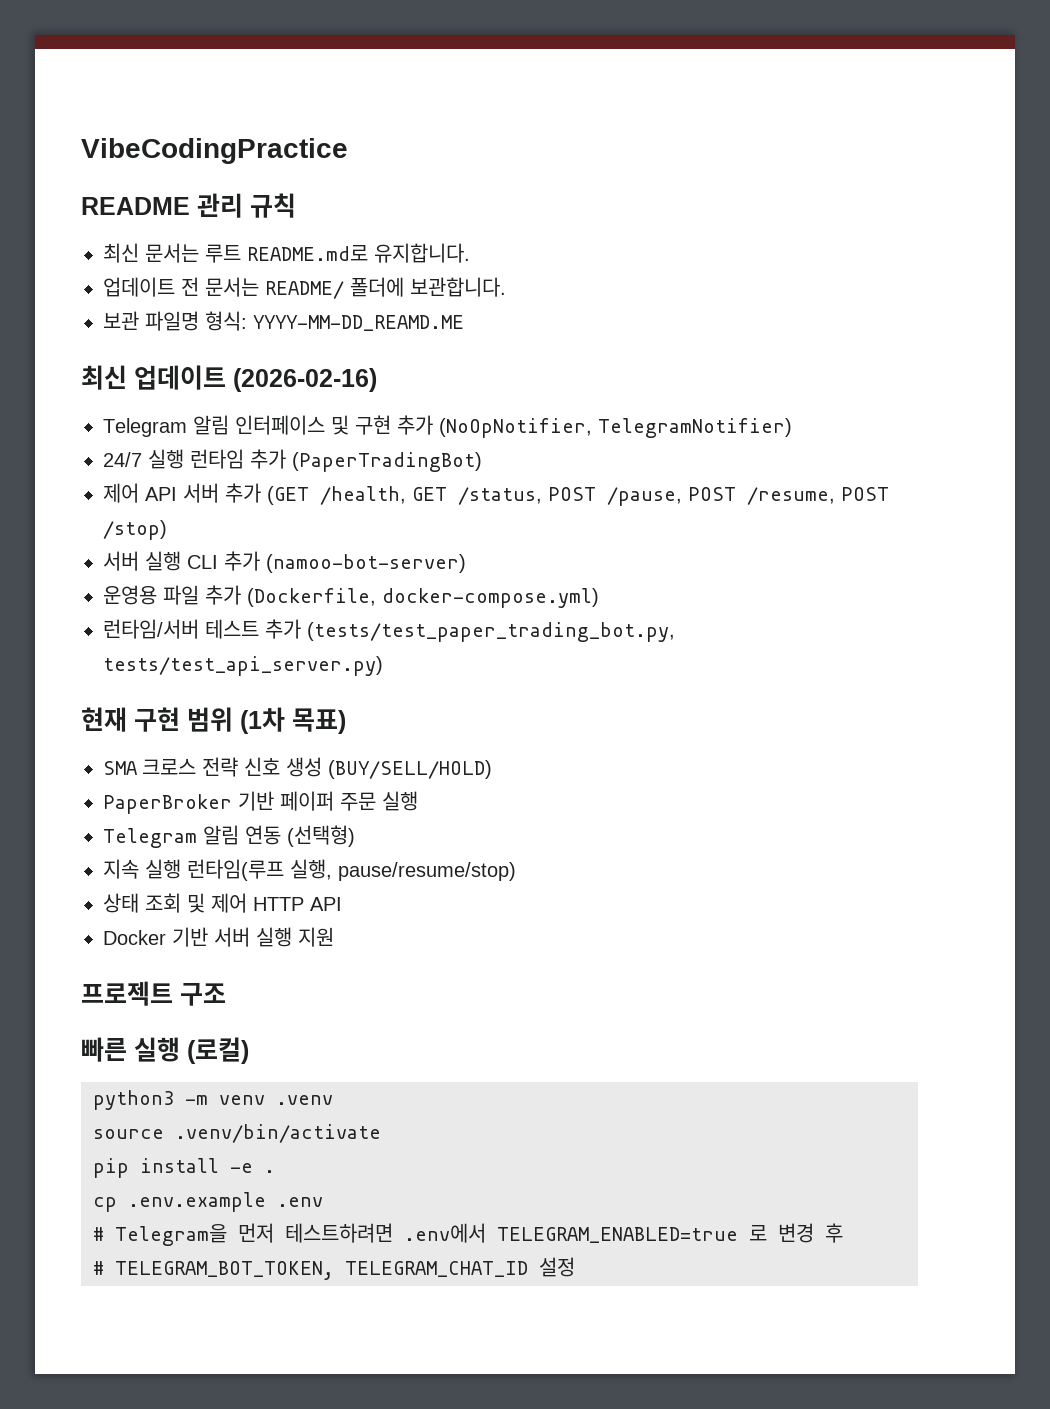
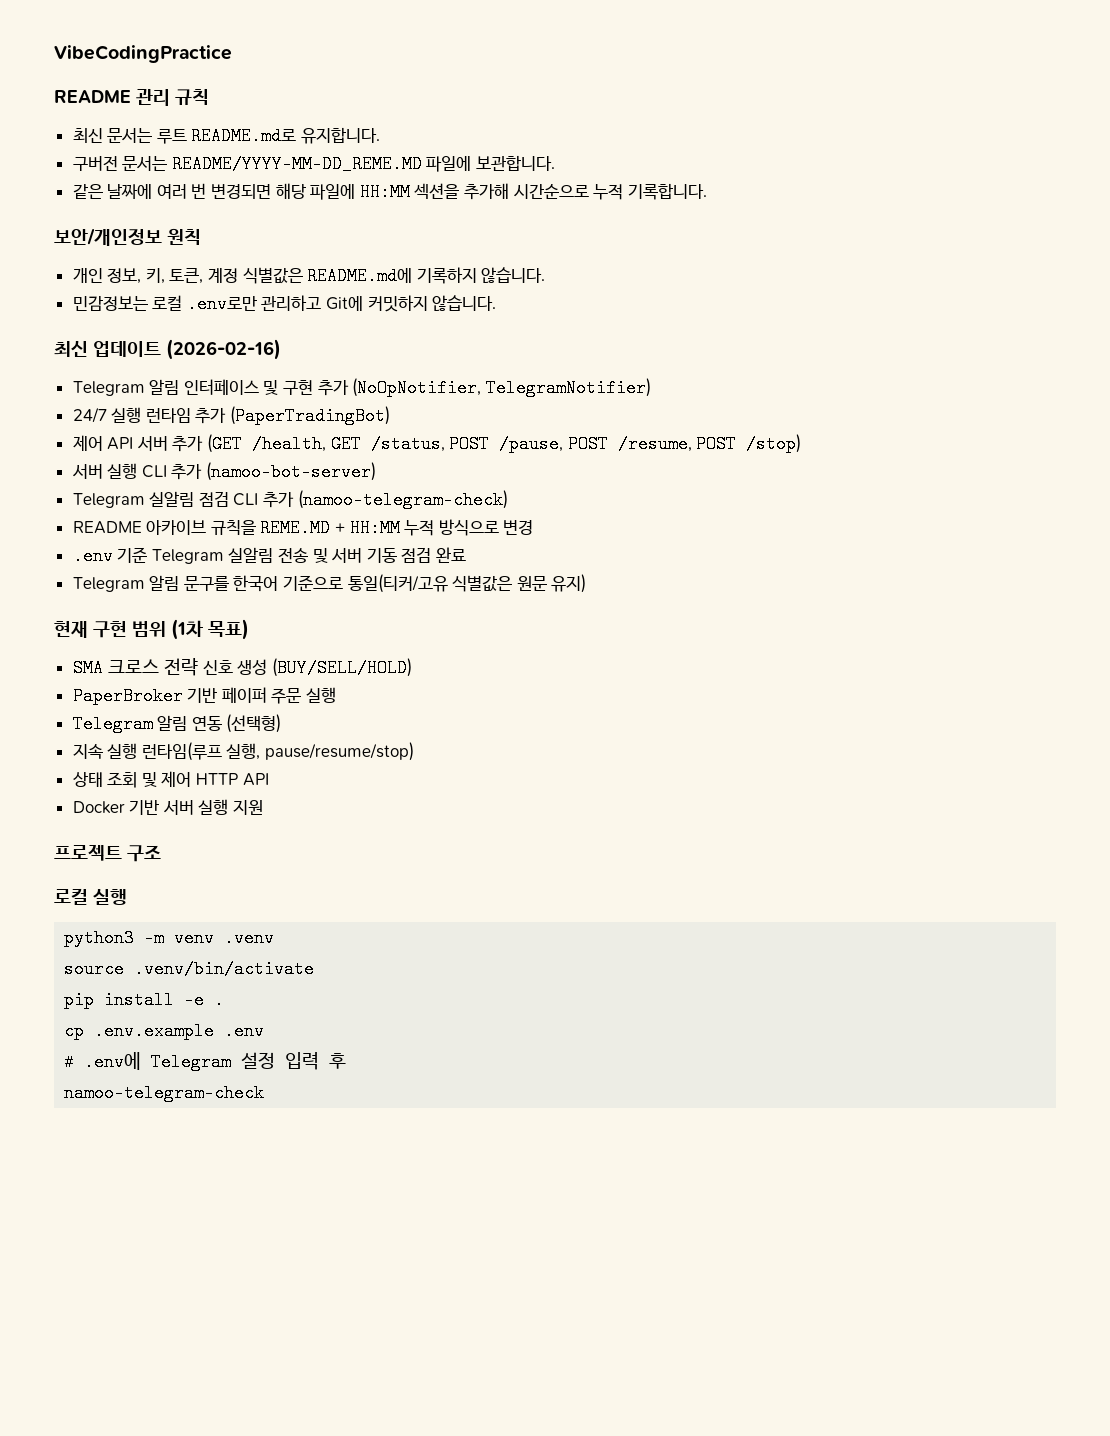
[103,277,506,299] [103,311,464,331] 업데이트 전 문서는 README/ 폴더에 보관합니다. // 보관 파일명 형식: YYYY-MM-DD_REAMD.ME -> [72,155,556,173] [72,183,707,201] [54,228,201,246] [72,267,546,285] [72,295,497,313] 구버전 문서는 README/YYYY-MM-DD_REME.MD 파일에 보관합니다. // 같은 날짜에 여러 번 변경되면 해당 파일에 HH:MM 섹션을 추가해 시간순으로 누적 기록합니다. // 보안/개인정보 원칙 // 개인 정보, 키, 토큰, 계정 식별값은 README.md에 기록하지 않습니다. // 민감정보는 로컬 .env로만 관리하고 Git에 커밋하지 않습니다.
[103,585,599,608] [103,619,675,642] [103,656,383,676] 운영용 파일 추가 (Dockerfile, docker-compose.yml) // 런타임/서버 테스트 추가 (tests/test_paper_trading_bot.py, tests/test_api_server.py) -> [72,490,508,509] [72,519,534,537] [72,547,467,565] [72,574,587,593] Telegram 실알림 점검 CLI 추가 (namoo-telegram-check) // README 아카이브 규칙을 REME.MD + HH:MM 누적 방식으로 변경 // .env 기준 Telegram 실알림 전송 및 서버 기동 점검 완료 // Telegram 알림 문구를 한국어 기준으로 통일(티커/고유 식별값은 원문 유지)
[81,1037,249,1064] 빠른 실행 (로컬) -> [54,888,127,905] 로컬 실행
[115,1223,843,1246] [93,1257,575,1280] Telegram을 먼저 테스트하려면 .env에서 TELEGRAM_ENABLED=true 로 변경 후 // # TELEGRAM_BOT_TOKEN, TELEGRAM_CHAT_ID 설정 -> [84,1052,347,1071] [64,1084,265,1102] .env에 Telegram 설정 입력 후 // namoo-telegram-check

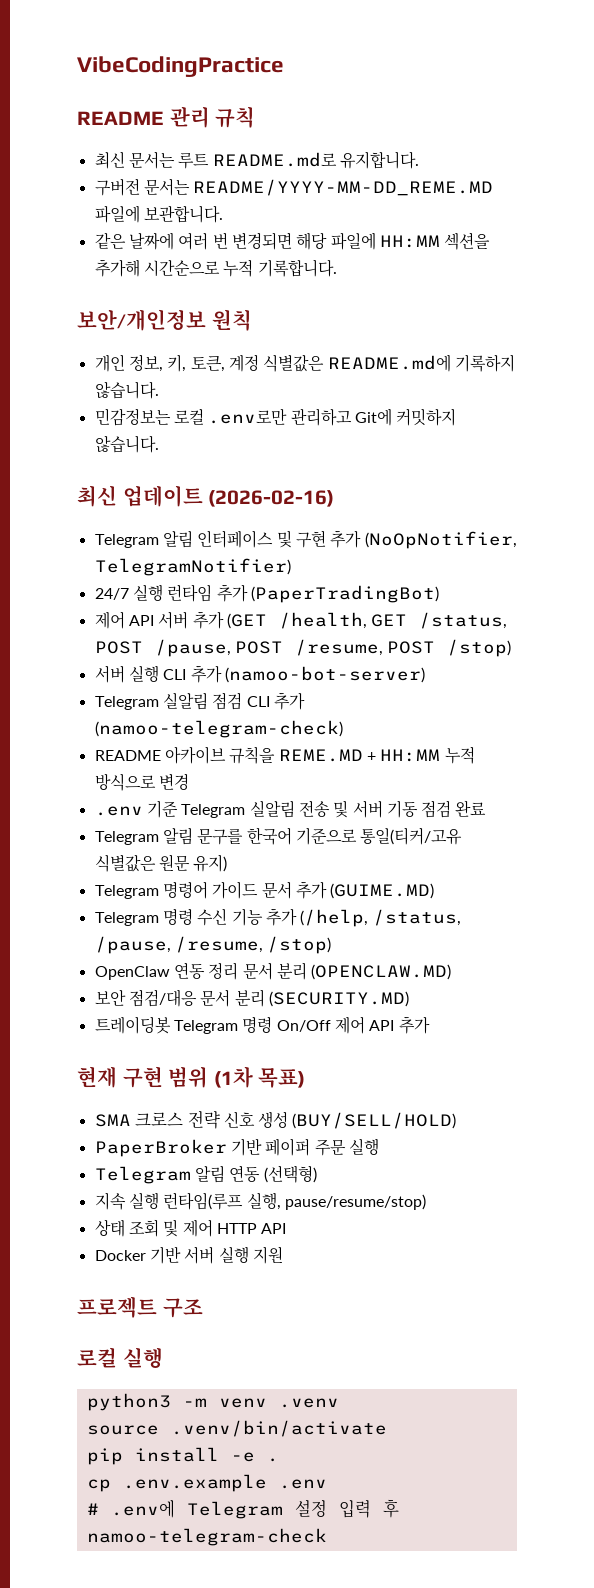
(587, 583) none -> [94,881,435,899] [94,908,461,927] [94,936,332,954] [94,962,452,980] [94,989,409,1007] [94,1016,430,1034] // Telegram 명령어 가이드 문서 추가 (GUIME.MD) // Telegram 명령 수신 기능 추가 (/help, /status, /pause, /resume, /stop) // OpenClaw 연동 정리 문서 분리 (OPENCLAW.MD) // 보안 점검/대응 문서 분리 (SECURITY.MD) // 트레이딩봇 Telegram 명령 On/Off 제어 API 추가

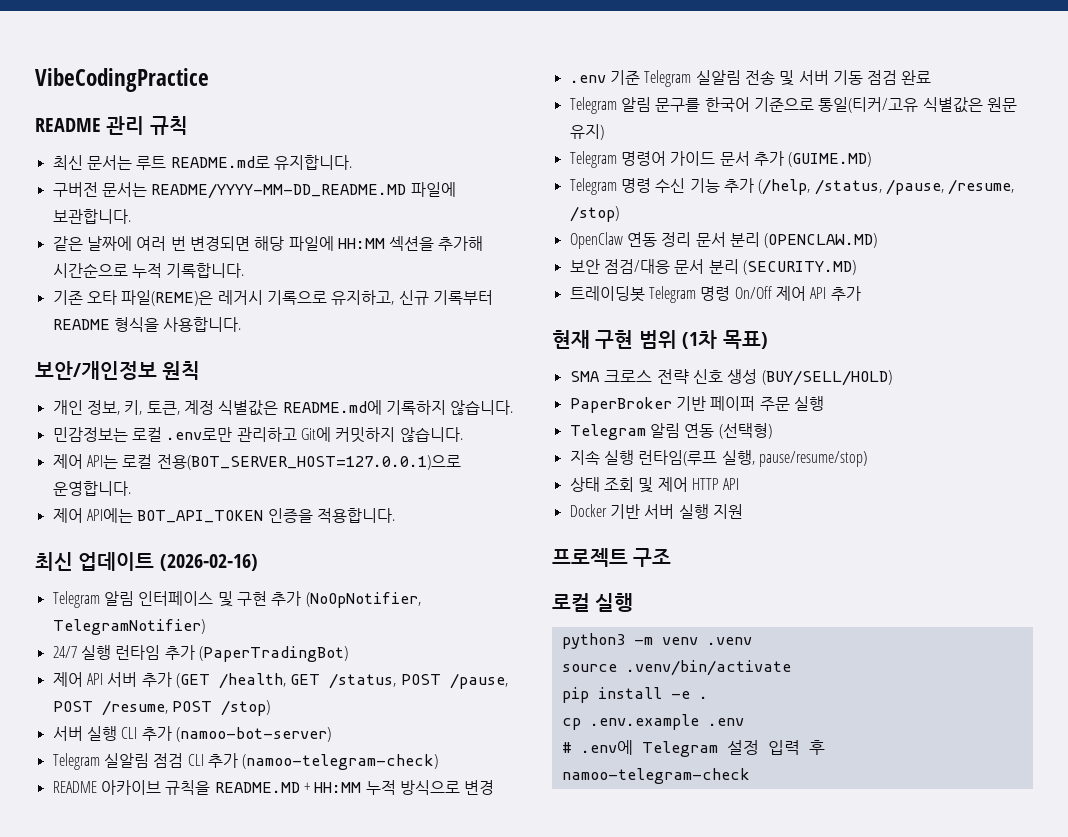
[193,179,494,196] README/YYYY-MM-DD_REME.MD -> [151,183,407,199] README/YYYY-MM-DD_README.MD
(337, 268) none -> [52,290,493,306] [52,317,242,332] // 기존 오타 파일(REME)은 레거시 기록으로 유지하고, 신규 기록부터 README 형식을 사용합니다.
(159, 444) none -> [52,454,461,470] [52,481,131,496] [52,508,395,523] // 제어 API는 로컬 전용(BOT_SERVER_HOST=127.0.0.1)으로 운영합니다. // 제어 API에는 BOT_API_TOKEN 인증을 적용합니다.
[278,749,363,762] REME.MD -> [214,782,300,793] README.MD

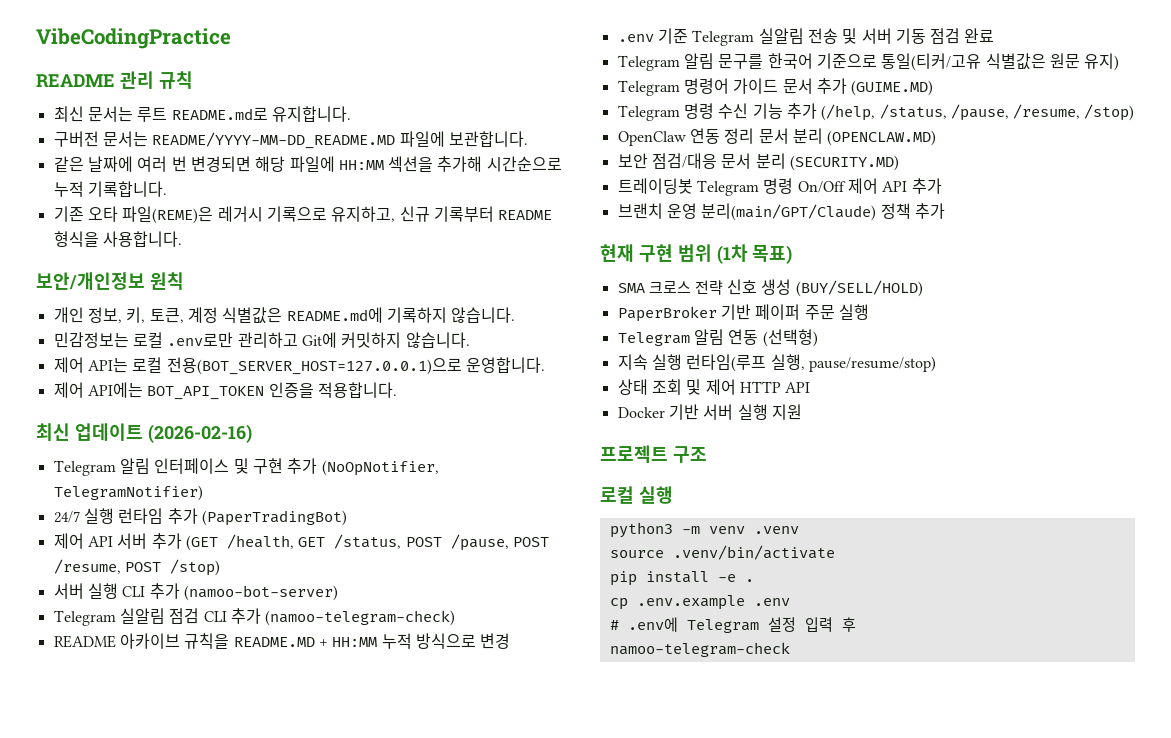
(861, 293) none -> [617,203,945,221] // 브랜치 운영 분리(main/GPT/Claude) 정책 추가

